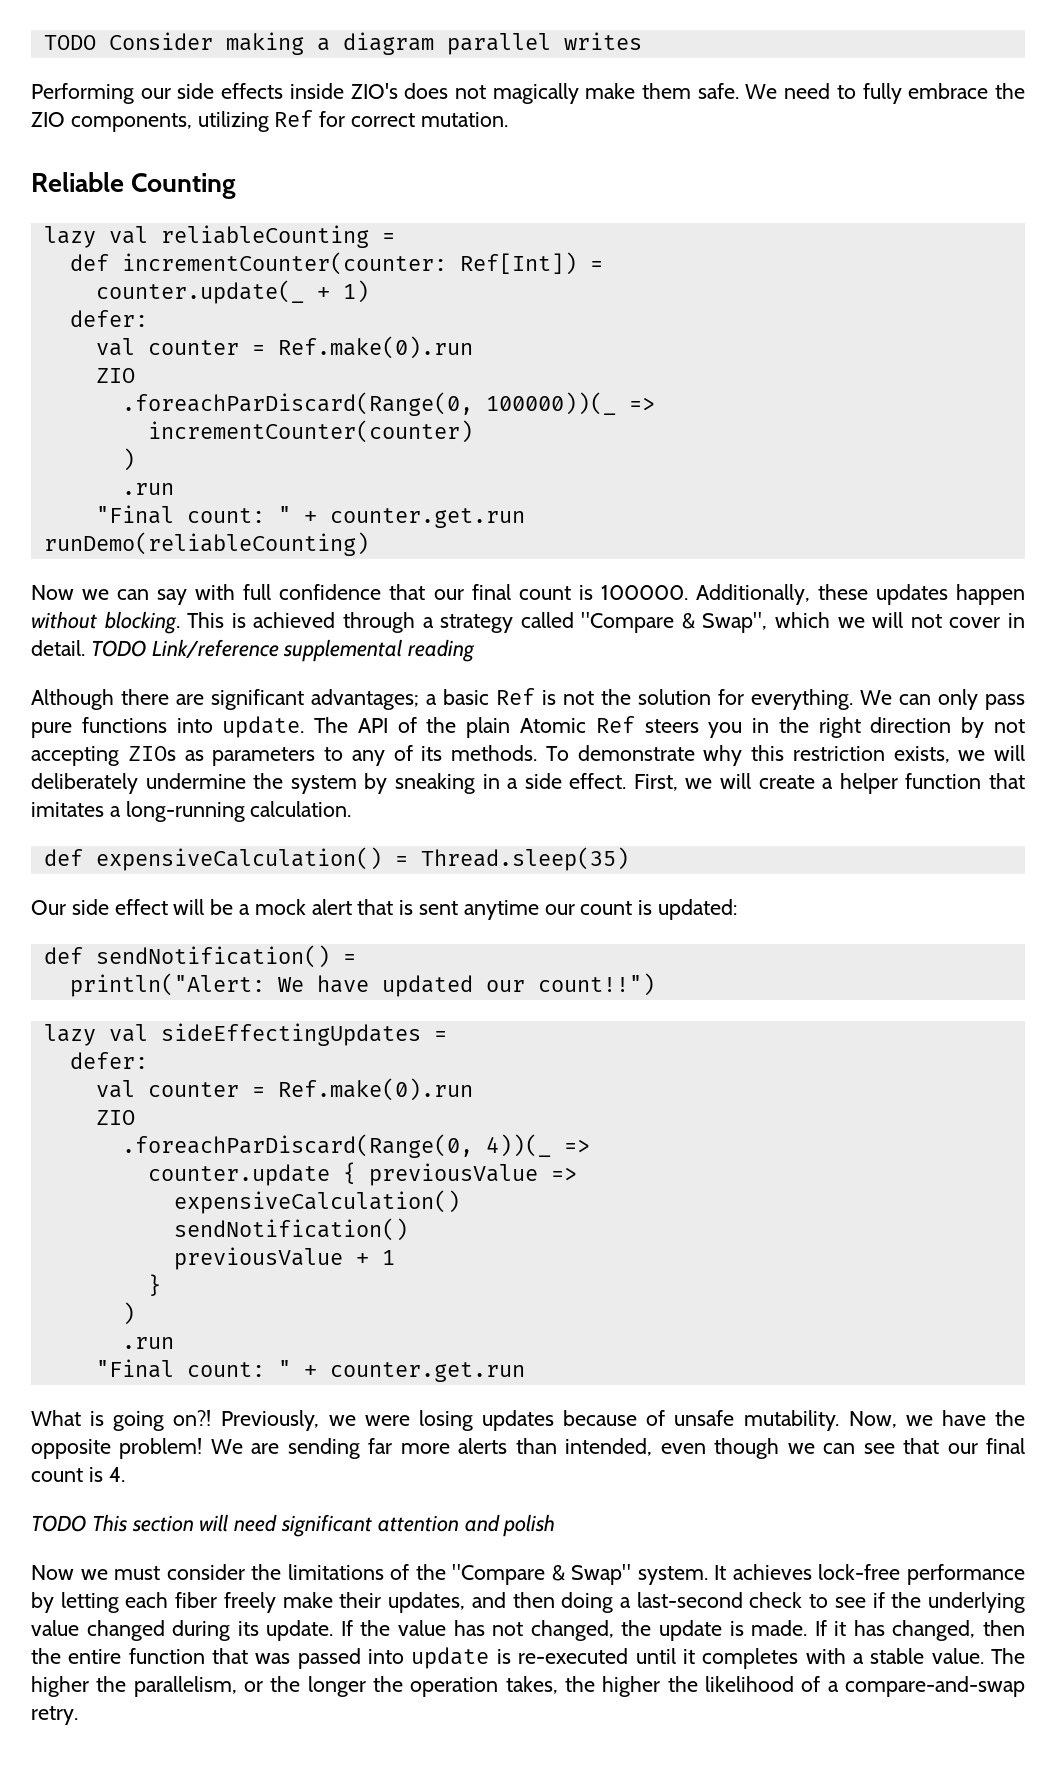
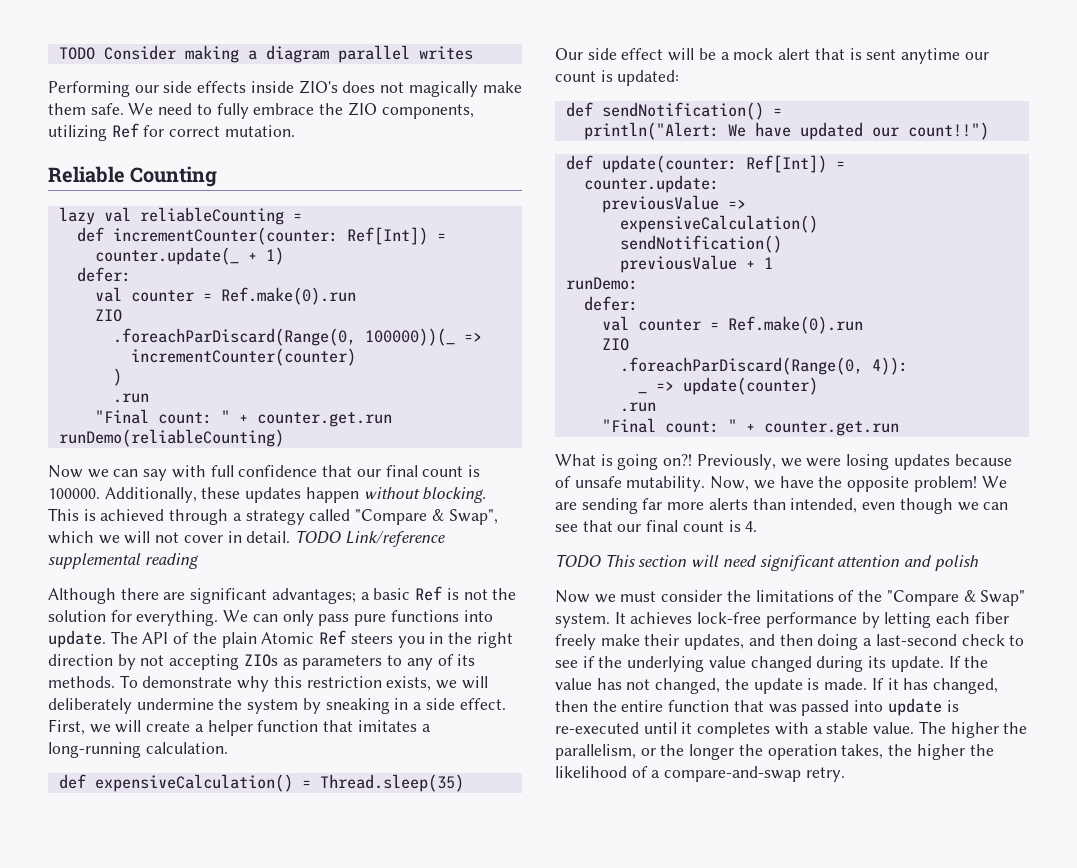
[43,1023,447,1046] [69,1052,148,1069] [95,1078,473,1101] [95,1110,135,1125] [121,1134,590,1158] [147,1162,577,1186] [173,1190,460,1214] [173,1218,408,1241] [173,1247,395,1270] [147,1274,161,1296] [121,1302,135,1325] lazy val sideEffectingUpdates = // defer: // val counter = Ref.make(0).run // ZIO // .foreachParDiscard(Range(0, 4))(_ => // counter.update { previousValue => // expensiveCalculation() // sendNotification() // previousValue + 1 // } // ) -> [565,155,845,173] [583,175,719,193] [601,195,746,213] [619,215,818,233] [619,235,782,253] [619,255,773,273] [565,277,638,290] [583,296,638,311] [601,316,863,334] [601,338,629,351] [619,357,908,375] [637,391,647,394] [655,377,818,395] def update(counter: Ref[Int]) = // counter.update: // previousValue => // expensiveCalculation() // sendNotification() // previousValue + 1 // runDemo: // defer: // val counter = Ref.make(0).run // ZIO // .foreachParDiscard(Range(0, 4)): // _ => update(counter)

